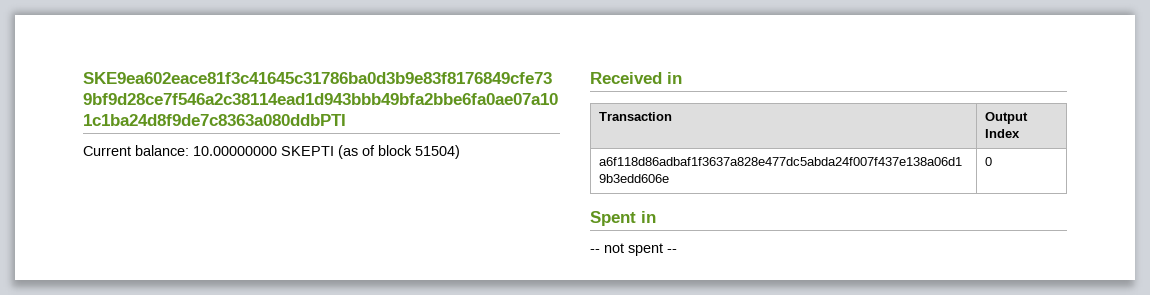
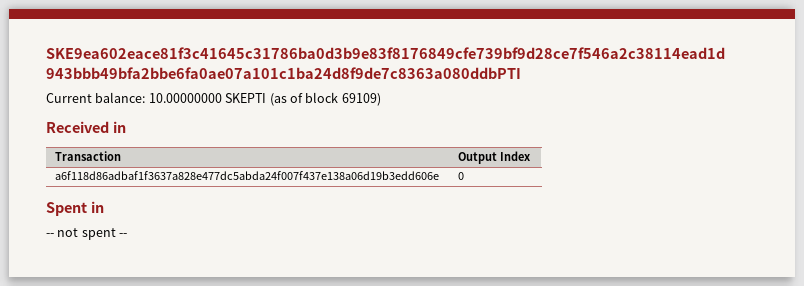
[415,145,460,159] 51504) -> [341,93,381,106] 69109)

